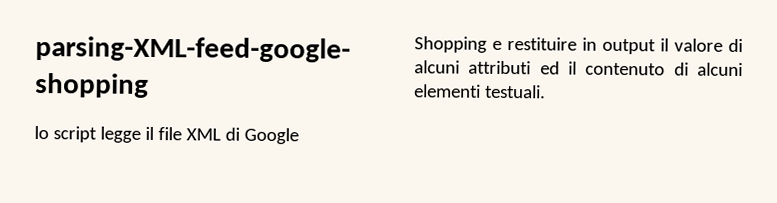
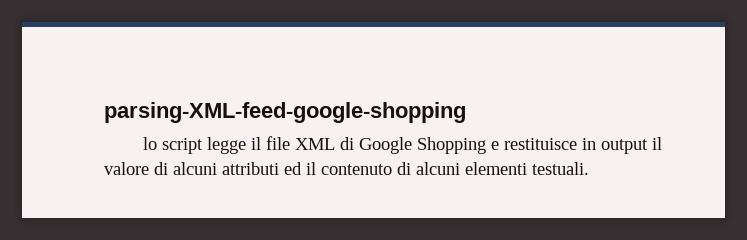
[507,37,577,51] restituire -> [503,138,577,150] restituisce

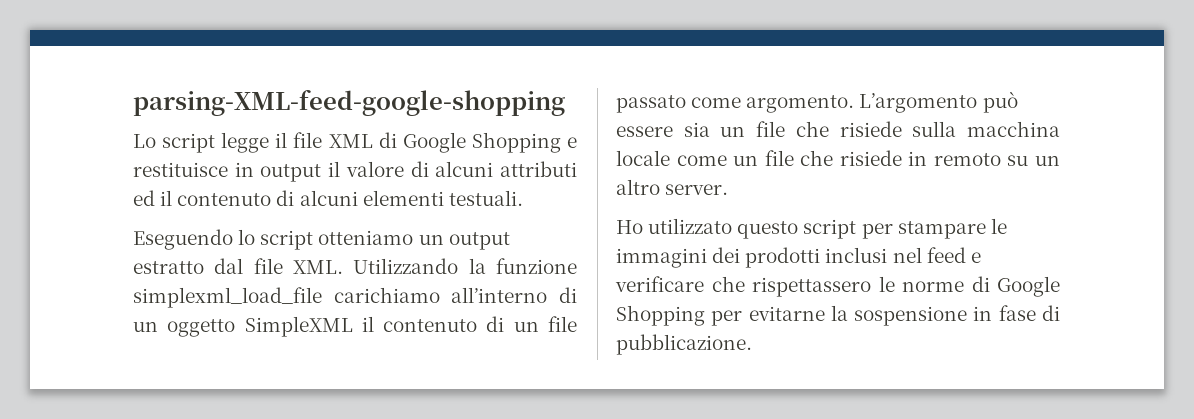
[142,137,157,150] lo -> [133,134,156,148] Lo
(589, 168) none -> [133,229,510,250] [133,258,577,274] [133,287,577,308] [133,316,577,337] [616,91,1018,113] [616,121,1060,137] [616,150,1060,166] [616,179,729,195] [616,218,1007,239] [616,247,981,268] [615,276,1060,297] [616,305,1060,326] [616,334,752,355] // Eseguendo lo script otteniamo un output estratto dal file XML. Utilizzando la funzione simplexml_load_file carichiamo all’interno di un oggetto SimpleXML il contenuto di un file passato come argomento. L’argomento può essere sia un file che risiede sulla macchina locale come un file che risiede in remoto su un altro server. // Ho utilizzato questo script per stampare le immagini dei prodotti inclusi nel feed e verificare che rispettassero le norme di Google Shopping per evitarne la sospensione in fase di pubblicazione.

